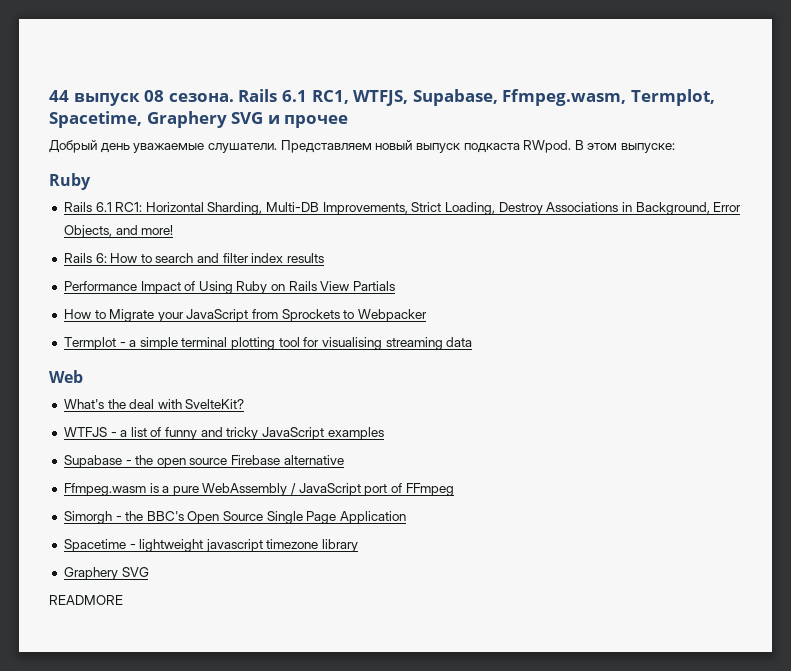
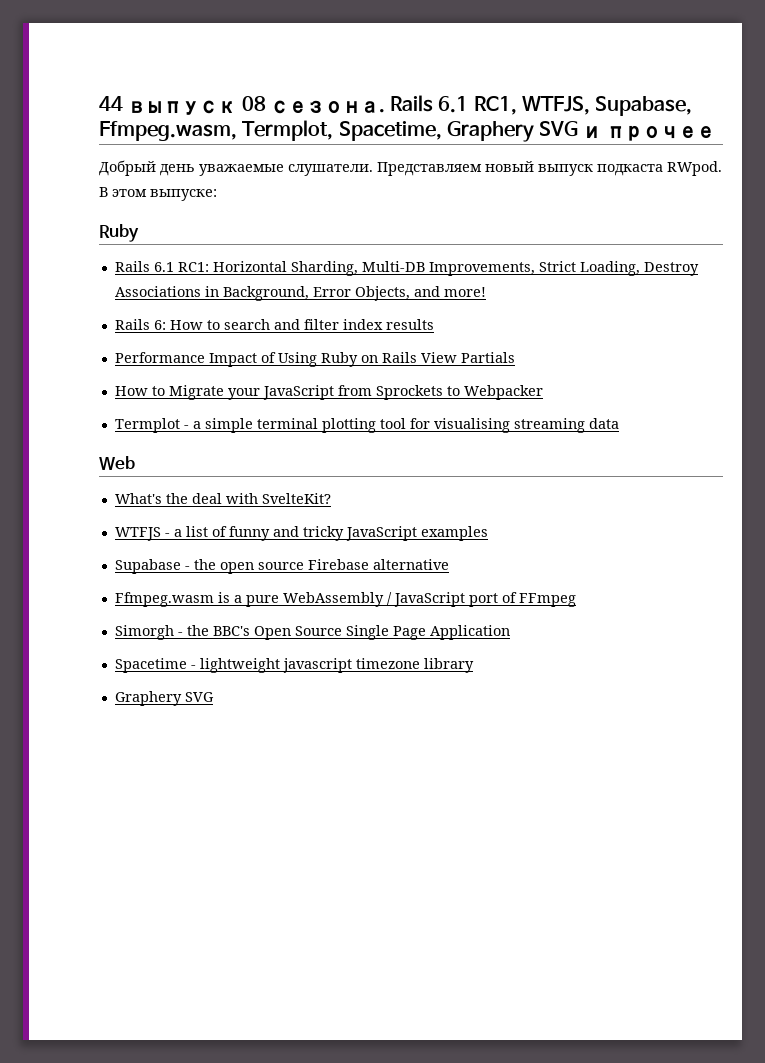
[49,595,123,605] // READMORE -> (214, 697) none

